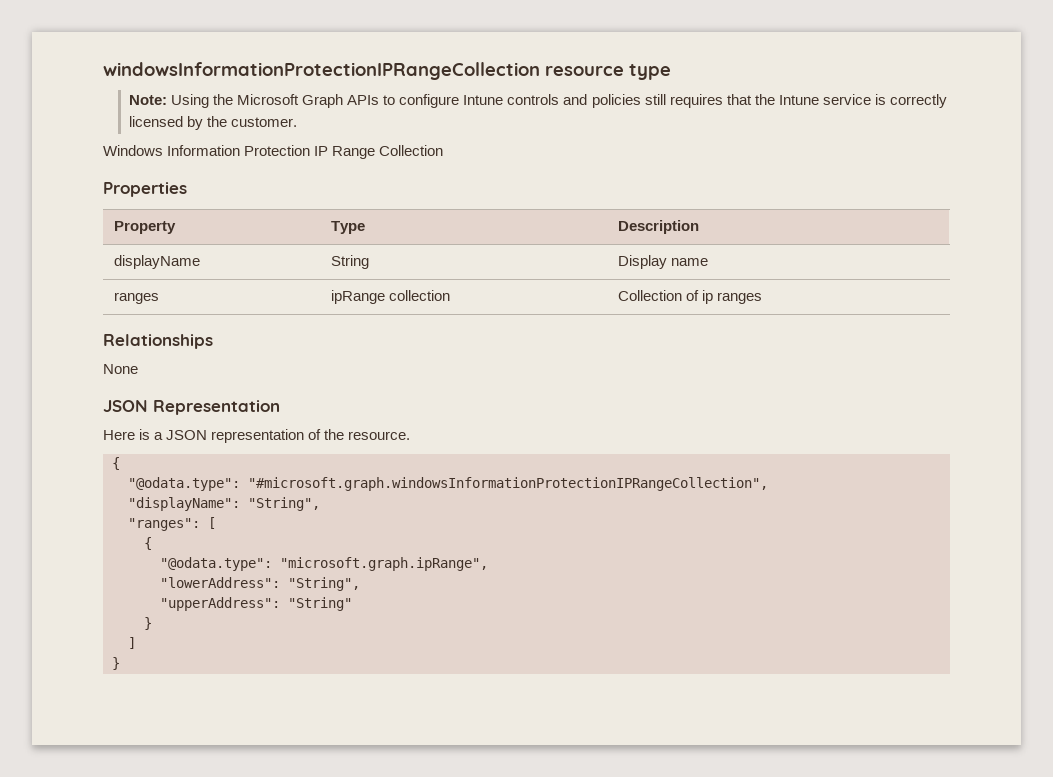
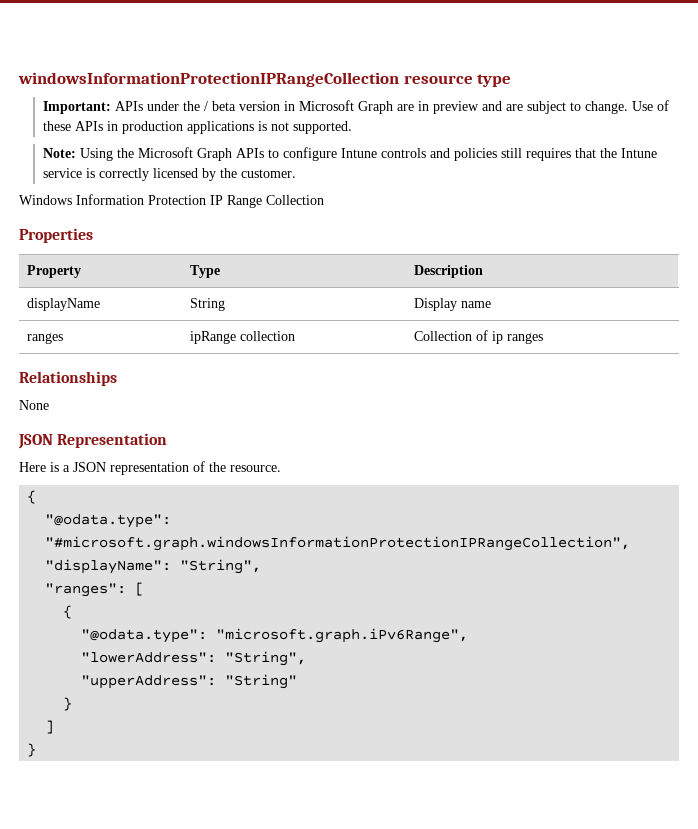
(671, 72) none -> [42,100,669,114] [42,121,352,134] // Important: APIs under the / beta version in Microsoft Graph are in preview and are subject to change. Use of these APIs in production applications is not supported.
[280,557,488,571] "microsoft.graph.ipRange", -> [216,628,469,643] "microsoft.graph.iPv6Range",

